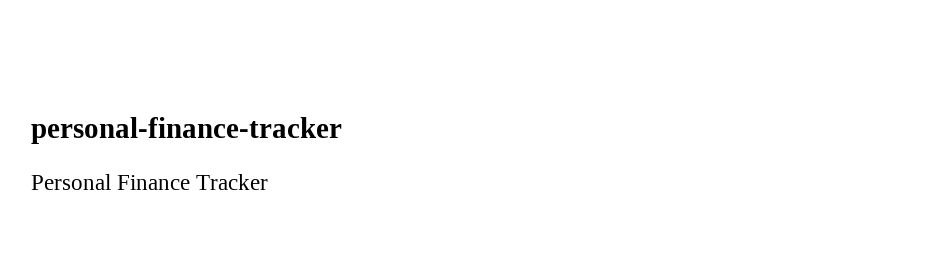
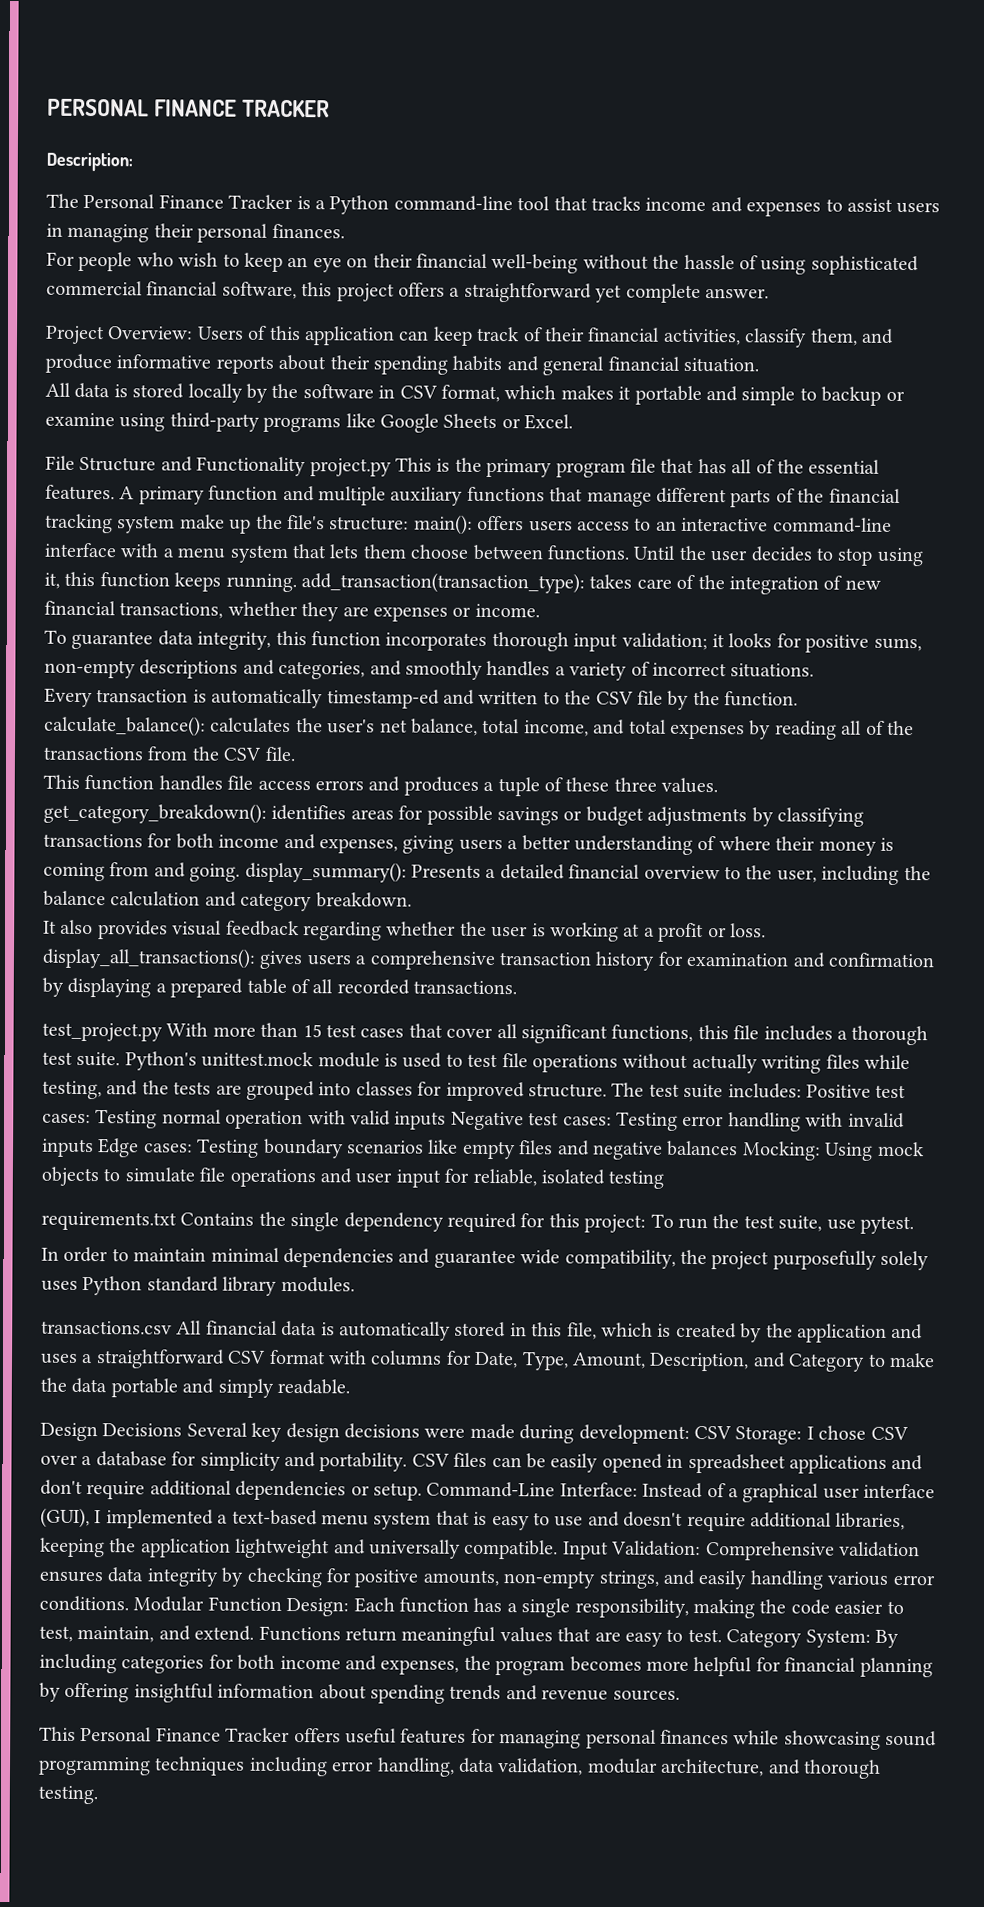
[31,117,342,144] [31,174,269,190] personal-finance-tracker // Personal Finance Tracker -> [47,98,331,118] [46,151,133,172] [46,193,941,217] [46,223,345,243] [46,251,919,276] [46,280,769,304] [45,325,894,348] [45,353,759,376] [45,382,905,406] [45,412,574,433] [45,455,881,478] [45,484,901,508] [45,513,892,535] [44,542,923,567] [44,571,881,595] [44,600,540,622] [44,629,922,653] [44,659,815,681] [44,687,799,710] [44,715,914,740] [43,746,296,762] [43,774,719,797] [43,802,864,827] [43,833,894,856] [43,861,931,885] [43,890,412,912] [43,919,766,943] [42,947,935,971] [42,977,518,998] [42,1022,929,1046] [42,1051,910,1074] [42,1080,907,1102] [42,1109,905,1132] [42,1138,925,1161] [41,1166,665,1189] [41,1211,914,1235] [41,1246,930,1271] [41,1276,355,1296] [41,1320,924,1343] [40,1349,935,1372] [40,1377,350,1398] [40,1422,909,1445] [40,1451,924,1474] [40,1479,936,1503] [40,1507,906,1532] [40,1537,920,1561] [39,1567,935,1590] [39,1595,904,1619] [39,1625,899,1648] [39,1653,933,1678] [39,1682,680,1704] [39,1726,938,1750] [38,1756,881,1779] [38,1785,98,1805] PERSONAL FINANCE TRACKER // Description: // The Personal Finance Tracker is a Python command-line tool that tracks income and expenses to assist users in managing their personal finances. // For people who wish to keep an eye on their financial well-being without the hassle of using sophisticated commercial financial software, this project offers a straightforward yet complete answer. // Project Overview: Users of this application can keep track of their financial activities, classify them, and produce informative reports about their spending habits and general financial situation. // All data is stored locally by the software in CSV format, which makes it portable and simple to backup or examine using third-party programs like Google Sheets or Excel. // File Structure and Functionality project.py This is the primary program file that has all of the essential features. A primary function and multiple auxiliary functions that manage different parts of the financial tracking system make up the file's structure: main(): offers users access to an interactive command-line interface with a menu system that lets them choose between functions. Until the user decides to stop using it, this function keeps running. add_transaction(transaction_type): takes care of the integration of new financial transactions, whether they are expenses or income. // To guarantee data integrity, this function incorporates thorough input validation; it looks for positive sums, non-empty descriptions and categories, and smoothly handles a variety of incorrect situations. // Every transaction is automatically timestamp-ed and written to the CSV file by the function. calculate_balance(): calculates the user's net balance, total income, and total expenses by reading all of the transactions from the CSV file. // This function handles file access errors and produces a tuple of these three values. get_category_breakdown(): identifies areas for possible savings or budget adjustments by classifying transactions for both income and expenses, giving users a better understanding of where their money is coming from and going. display_summary(): Presents a detailed financial overview to the user, including the balance calculation and category breakdown. // It also provides visual feedback regarding whether the user is working at a profit or loss. display_all_transactions(): gives users a comprehensive transaction history for examination and confirmation by displaying a prepared table of all recorded transactions. // test_project.py With more than 15 test cases that cover all significant functions, this file includes a thorough test suite. Python's unittest.mock module is used to test file operations without actually writing files while testing, and the tests are grouped into classes for improved structure. The test suite includes: Positive test cases: Testing normal operation with valid inputs Negative test cases: Testing error handling with invalid inputs Edge cases: Testing boundary scenarios like empty files and negative balances Mocking: Using mock objects to simulate file operations and user input for reliable, isolated testing // requirements.txt Contains the single dependency required for this project: To run the test suite, use pytest. // In order to maintain minimal dependencies and guarantee wide compatibility, the project purposefully solely uses Python standard library modules. // transactions.csv All financial data is automatically stored in this file, which is created by the application and uses a straightforward CSV format with columns for Date, Type, Amount, Description, and Category to make the data portable and simply readable. // Design Decisions Several key design decisions were made during development: CSV Storage: I chose CSV over a database for simplicity and portability. CSV files can be easily opened in spreadsheet applications and don't require additional dependencies or setup. Command-Line Interface: Instead of a graphical user interface (GUI), I implemented a text-based menu system that is easy to use and doesn't require additional libraries, keeping the application lightweight and universally compatible. Input Validation: Comprehensive validation ensures data integrity by checking for positive amounts, non-empty strings, and easily handling various error conditions. Modular Function Design: Each function has a single responsibility, making the code easier to test, maintain, and extend. Functions return meaningful values that are easy to test. Category System: By including categories for both income and expenses, the program becomes more helpful for financial planning by offering insightful information about spending trends and revenue sources. // This Personal Finance Tracker offers useful features for managing personal finances while showcasing sound programming techniques including error handling, data validation, modular architecture, and thorough testing.

